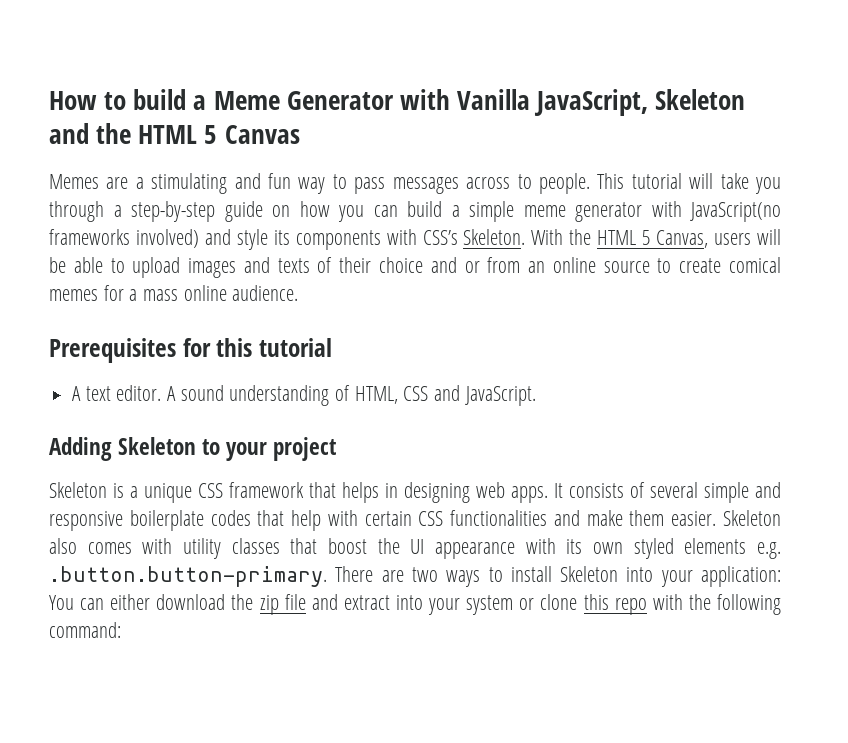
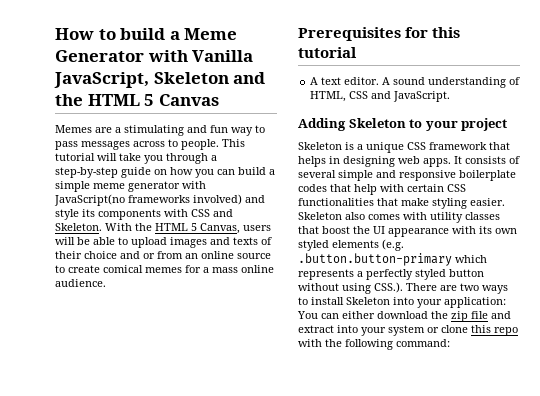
[422,230,458,245] CSS’s -> [191,209,233,217] CSS and
[553,510,665,526] and make them -> [377,198,467,209] that make styling
[756,542,781,559] [49,566,327,587] e.g. .button.button-primary. -> [382,239,404,251] [298,253,487,266] [298,269,484,280] [298,282,403,294] (e.g. .button.button-primary which represents a perfectly styled button without using CSS.).

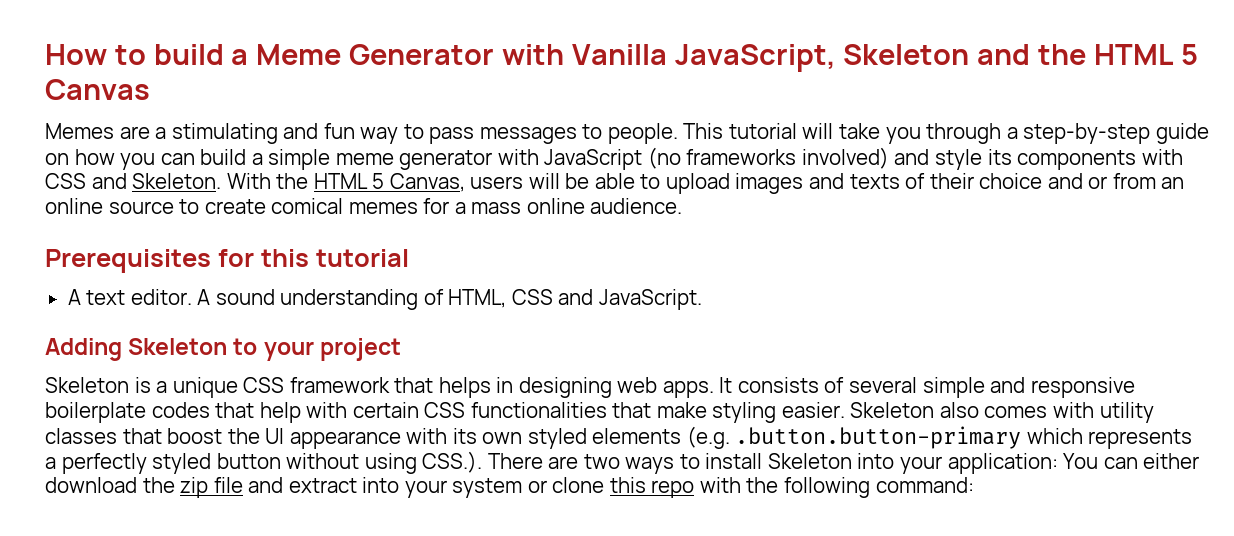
[133,141,165,147] across -> (577, 135) none
[54,194,125,206] JavaScript(no -> [544,147,681,170] JavaScript (no

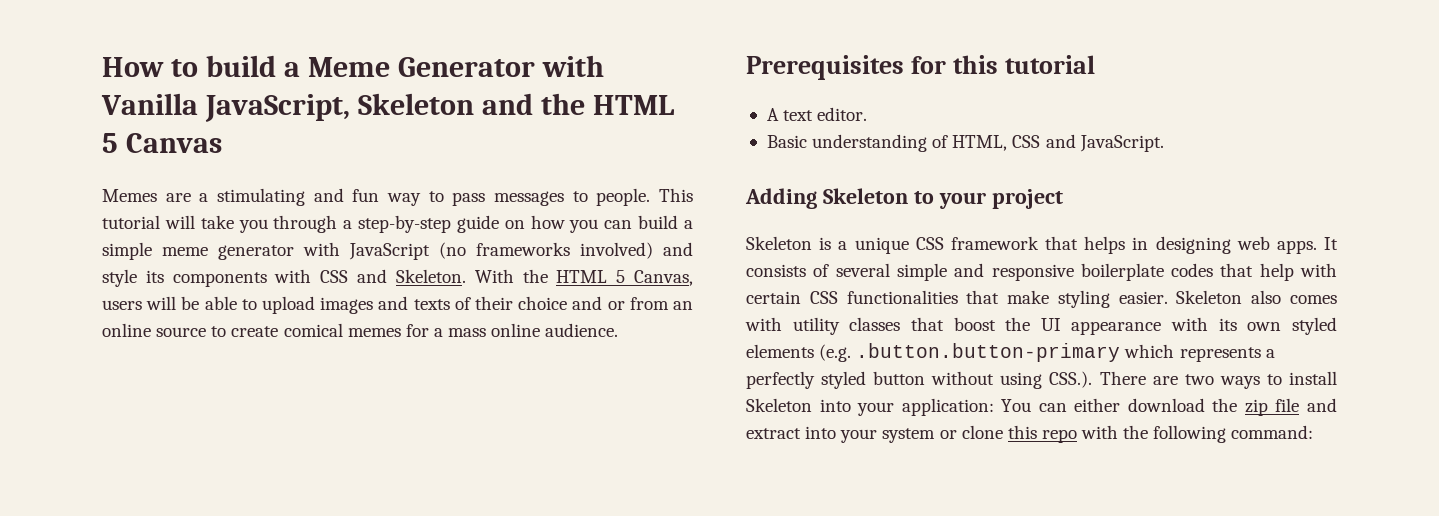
[197,289,275,305] A sound -> [766,135,807,148] // Basic

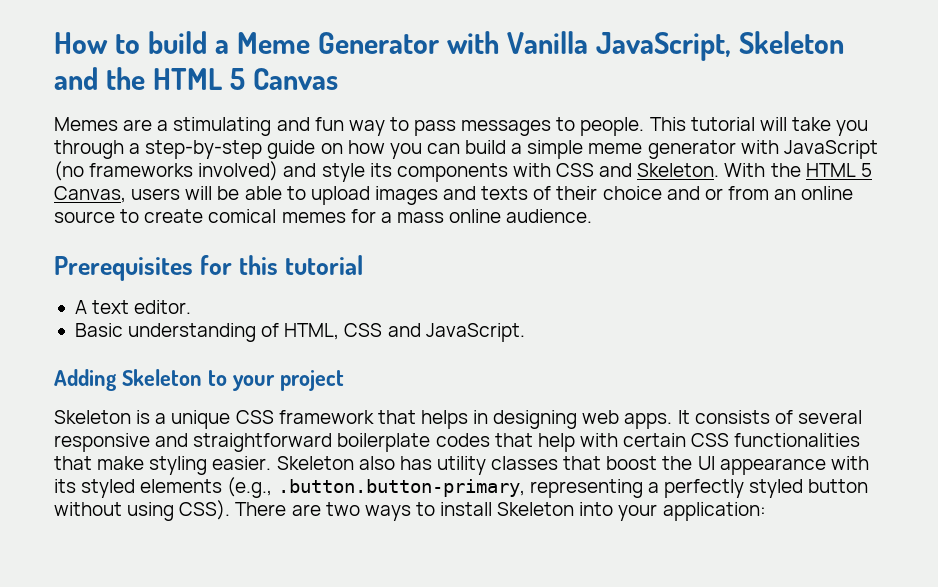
[896,263,1074,281] simple and responsive -> [54,433,333,452] responsive and straightforward
[1290,295,1337,304] [745,317,782,331] comes with -> [399,456,432,470] has
[1247,322,1282,331] own -> (76, 486) none
[819,343,1261,362] (e.g. .button.button-primary which represents -> [227,477,643,498] (e.g., .button.button-primary, representing
[1049,371,1093,388] CSS.). -> [179,500,231,520] CSS).
[1001,398,1337,416] [746,425,1314,443] You can either download the zip file and extract into your system or clone this repo with the following command: -> (766, 511) none

